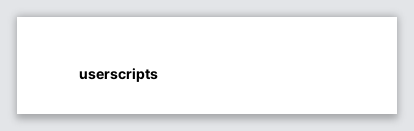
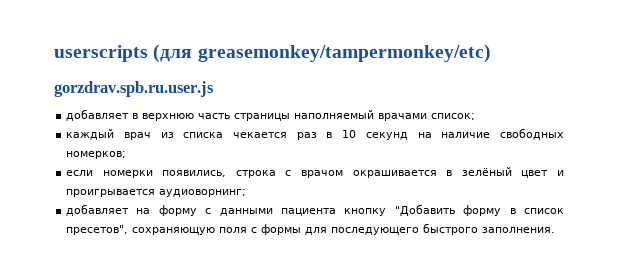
(158, 75) none -> [153,44,491,63] [54,81,214,97] [66,109,476,121] [66,128,564,140] [66,151,127,159] [66,167,564,178] [66,189,247,197] [66,204,564,216] [66,223,556,235] (для greasemonkey/tampermonkey/etc) // gorzdrav.spb.ru.user.js // добавляет в верхнюю часть страницы наполняемый врачами список; // каждый врач из списка чекается раз в 10 секунд на наличие свободных номерков; // если номерки появились, строка с врачом окрашивается в зелёный цвет и проигрывается аудиоворнинг; // добавляет на форму с данными пациента кнопку "Добавить форму в список пресетов", сохраняющую поля с формы для последующего быстрого заполнения.

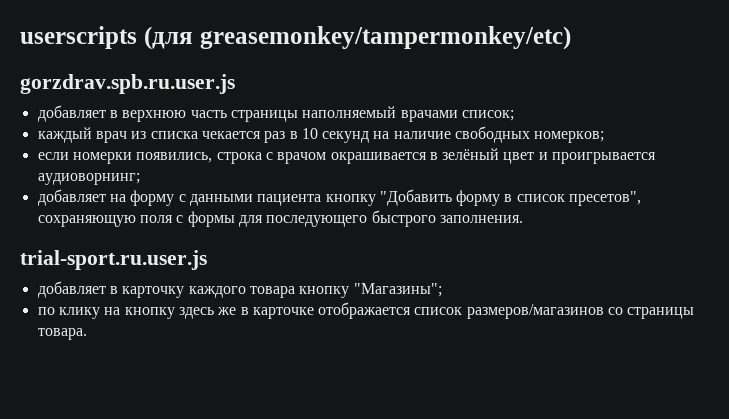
(556, 230) none -> [20,250,207,270] [37,281,442,298] [37,302,695,319] [37,328,87,340] // trial-sport.ru.user.js // добавляет в карточку каждого товара кнопку "Магазины"; // по клику на кнопку здесь же в карточке отображается список размеров/магазинов со страницы товара.

